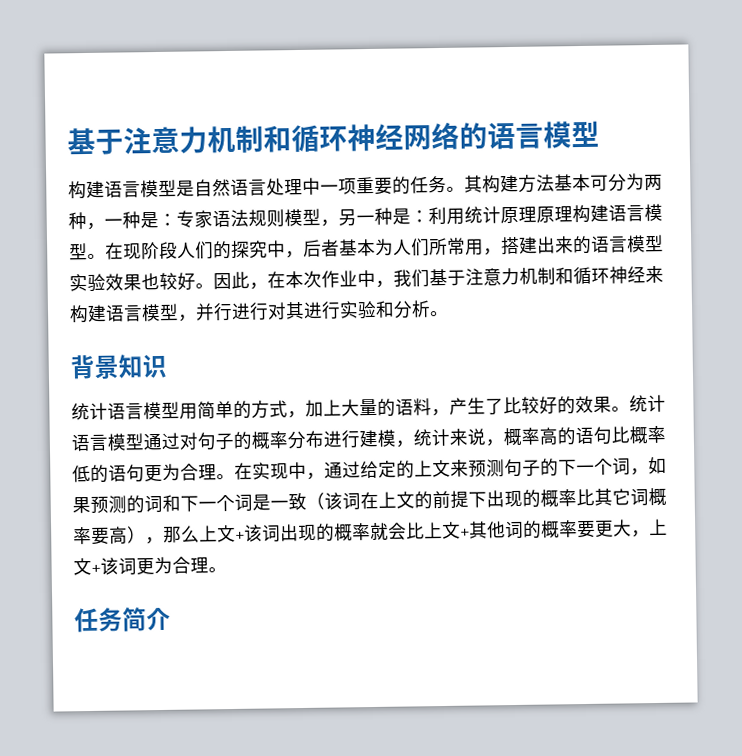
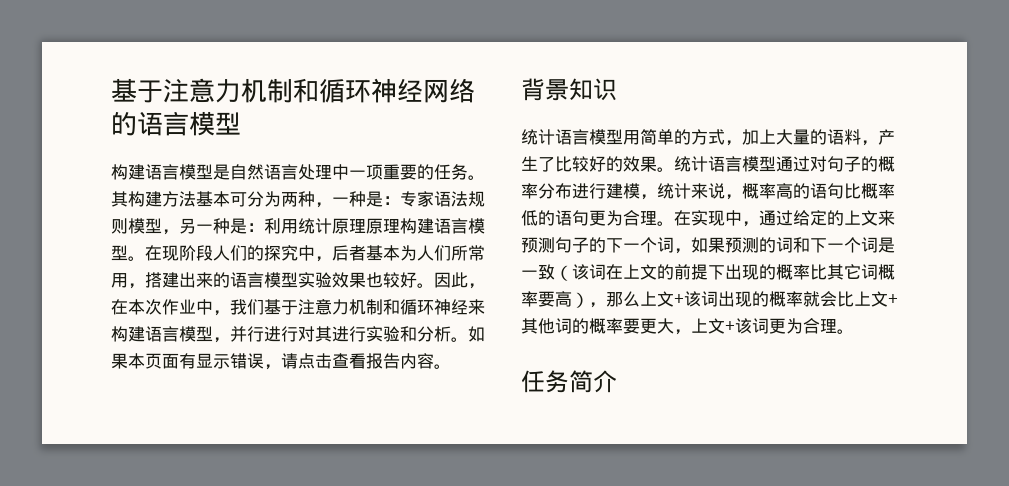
(449, 313) none -> [468,326,485,342] [111,353,451,370] 如果本页面有显示错误，请点击查看报告内容。

